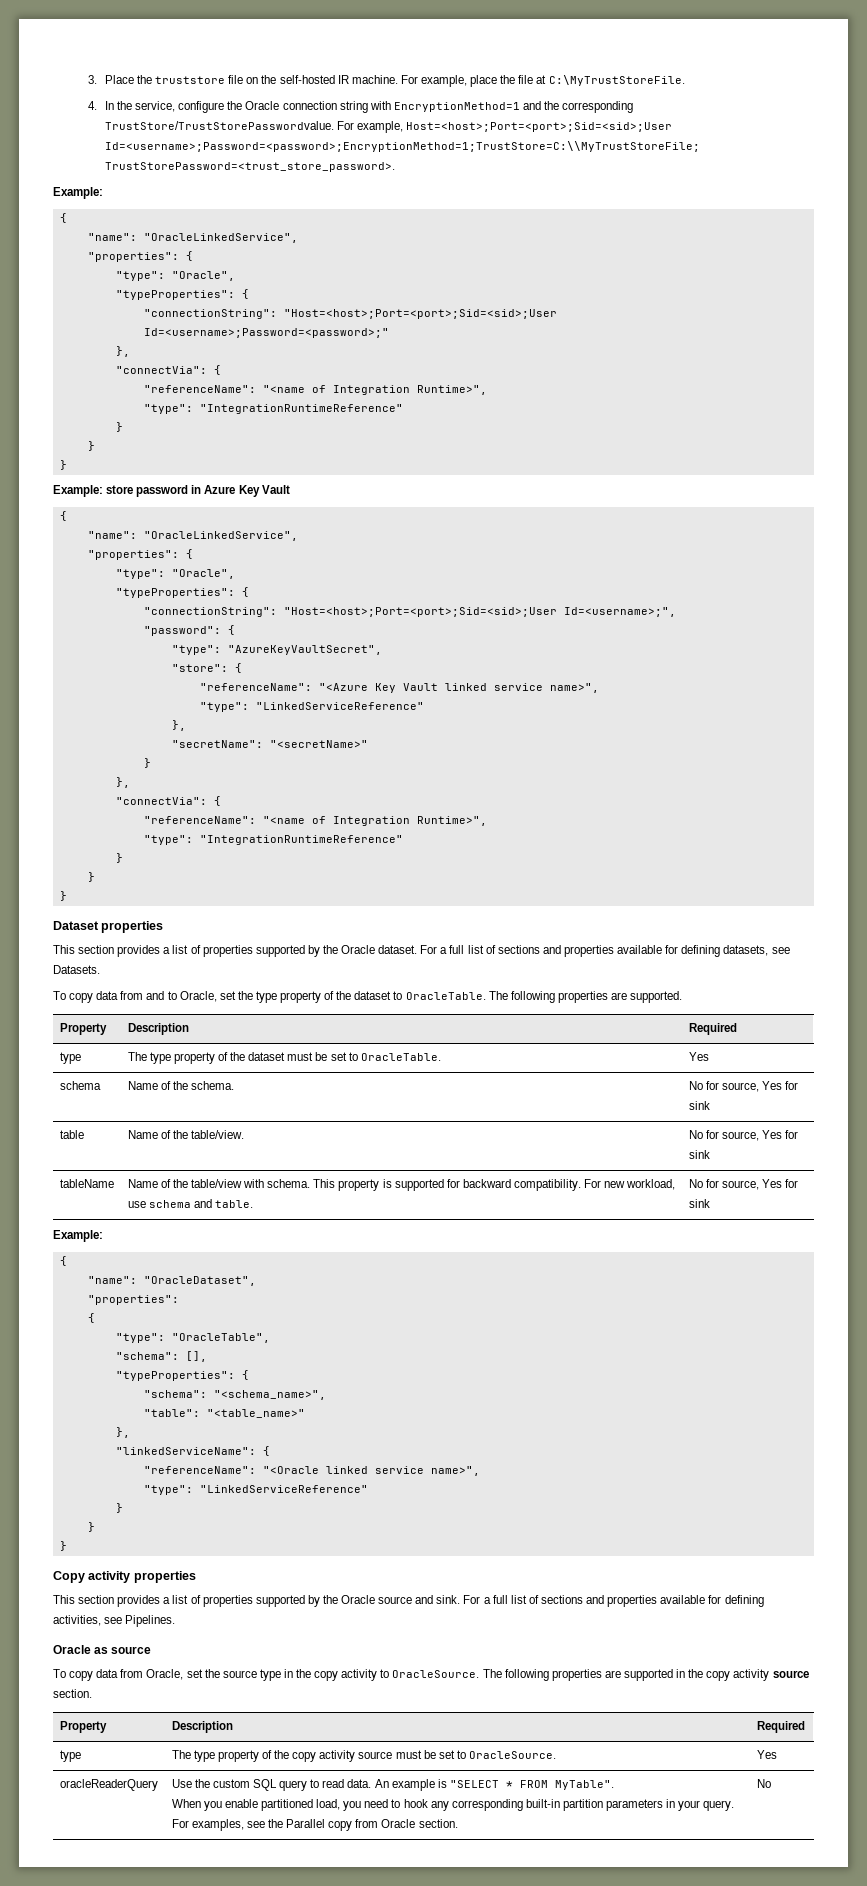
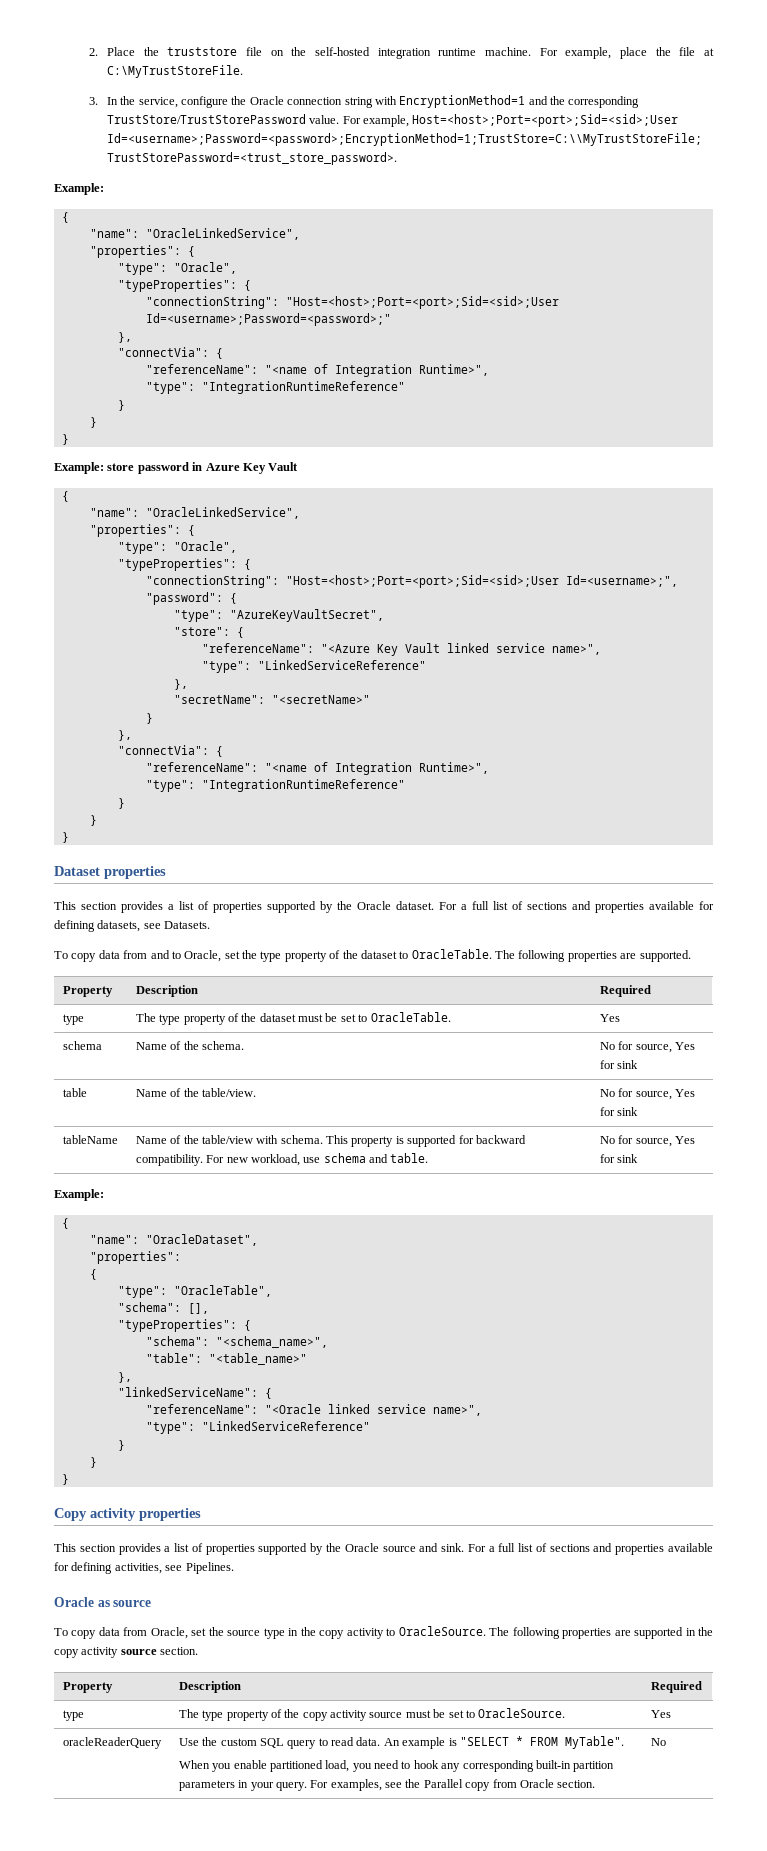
[87,75,97,84] 3. -> [89,48,99,56] 2.
[337,75,349,84] IR -> [377,48,477,59] integration runtime
[87,101,97,110] 4. -> [89,97,99,105] 3.
[104,121,334,130] TrustStore/TrustStorePasswordvalue. -> [106,114,340,124] TrustStore/TrustStorePassword value.

